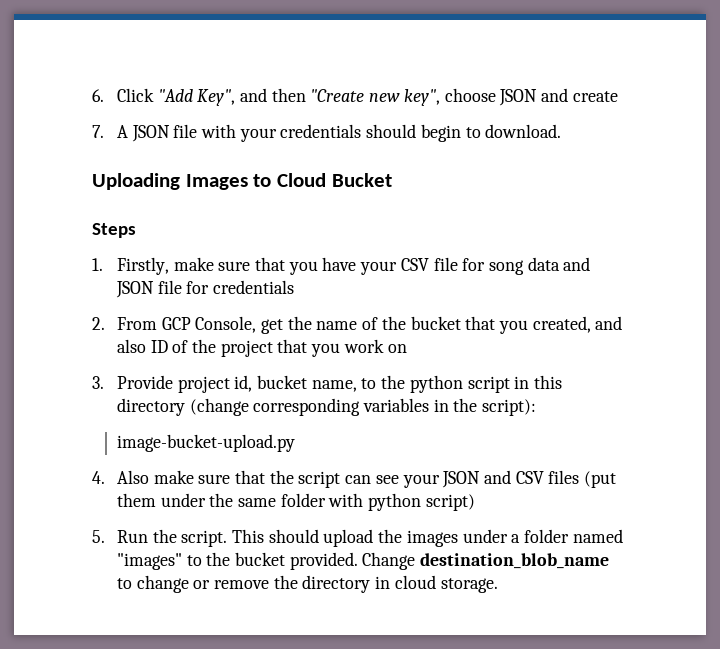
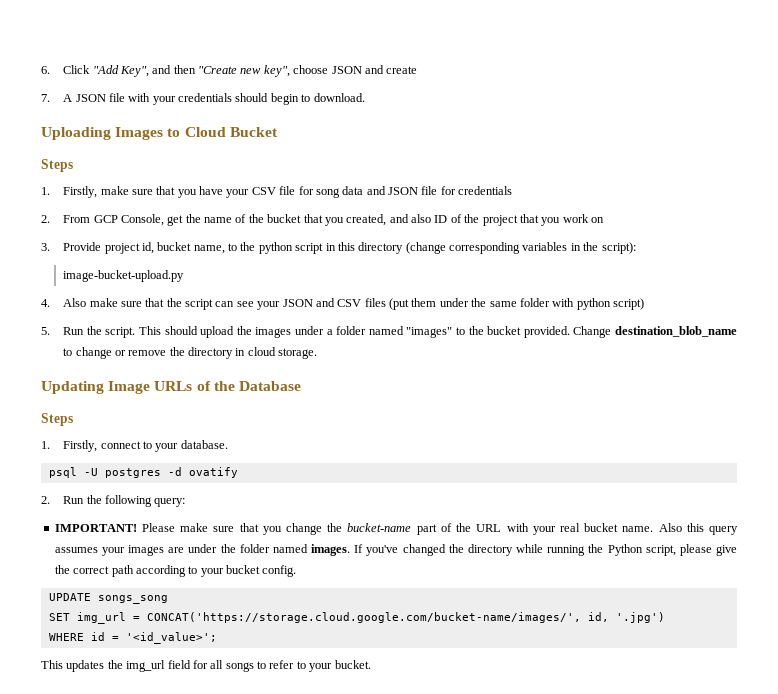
(498, 585) none -> [41,381,301,394] [41,413,73,426] [41,440,228,452] [48,467,238,478] [41,495,186,507] [54,523,738,535] [54,544,738,556] [54,565,297,577] [48,593,168,604] [48,612,665,624] [48,632,217,644] [41,660,371,672] // Updating Image URLs of the Database // Steps // 1. Firstly, connect to your database. // psql -U postgres -d ovatify // 2. Run the following query: // IMPORTANT! Please make sure that you change the bucket-name part of the URL with your real bucket name. Also this query assumes your images are under the folder named images. If you've changed the directory while running the Python script, please give the correct path according to your bucket config. // UPDATE songs_song // SET img_url = CONCAT('https://storage.cloud.google.com/bucket-name/images/', id, '.jpg') // WHERE id = '<id_value>'; // This updates the img_url field for all songs to refer to your bucket.

